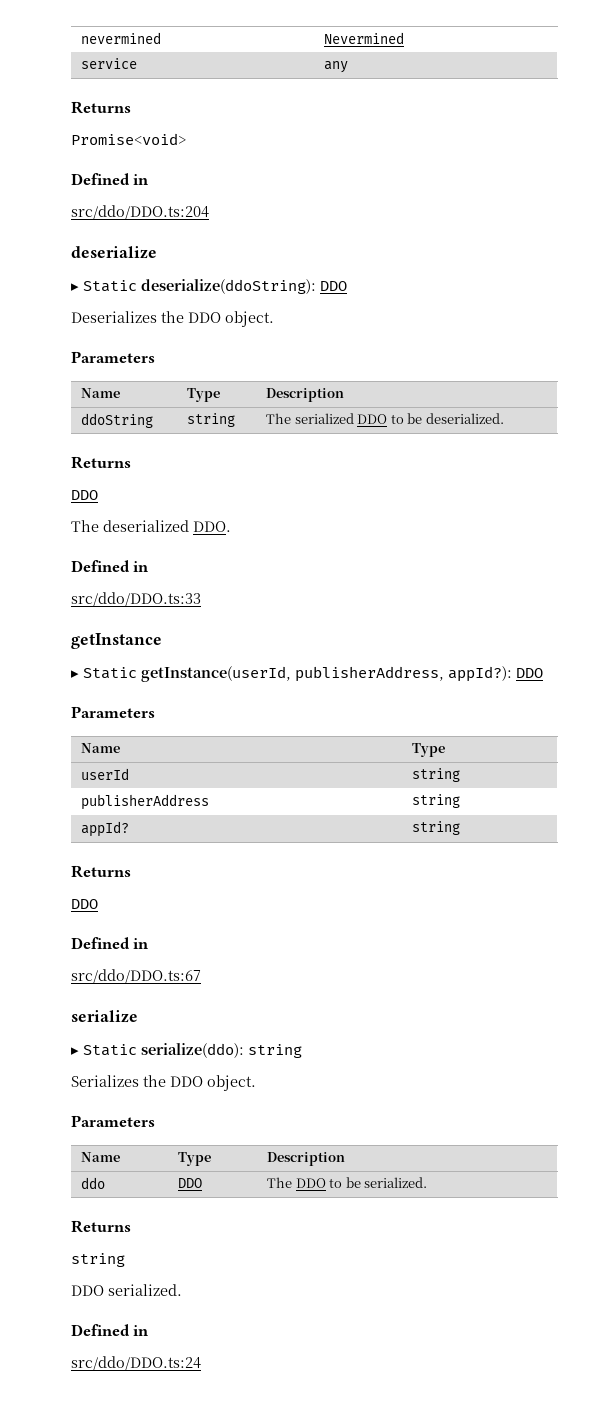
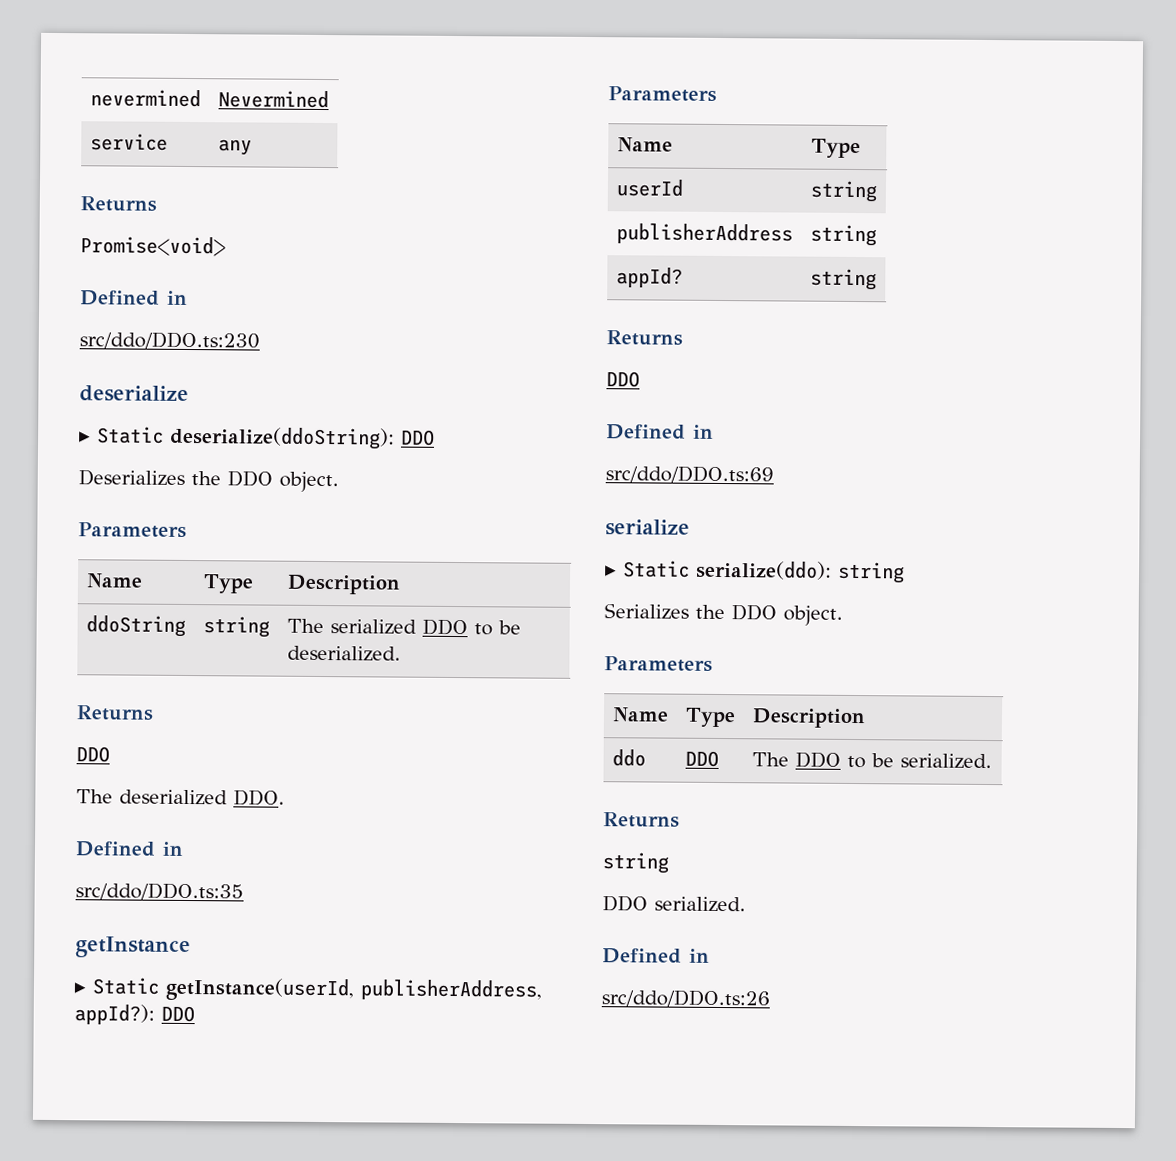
[71,205,209,220] src/ddo/DDO.ts:204 -> [79,331,260,350] src/ddo/DDO.ts:230
[71,592,201,607] src/ddo/DDO.ts:33 -> [75,882,244,901] src/ddo/DDO.ts:35
[71,969,201,984] src/ddo/DDO.ts:67 -> [605,465,774,484] src/ddo/DDO.ts:69
[71,1356,201,1371] src/ddo/DDO.ts:24 -> [601,989,770,1008] src/ddo/DDO.ts:26

